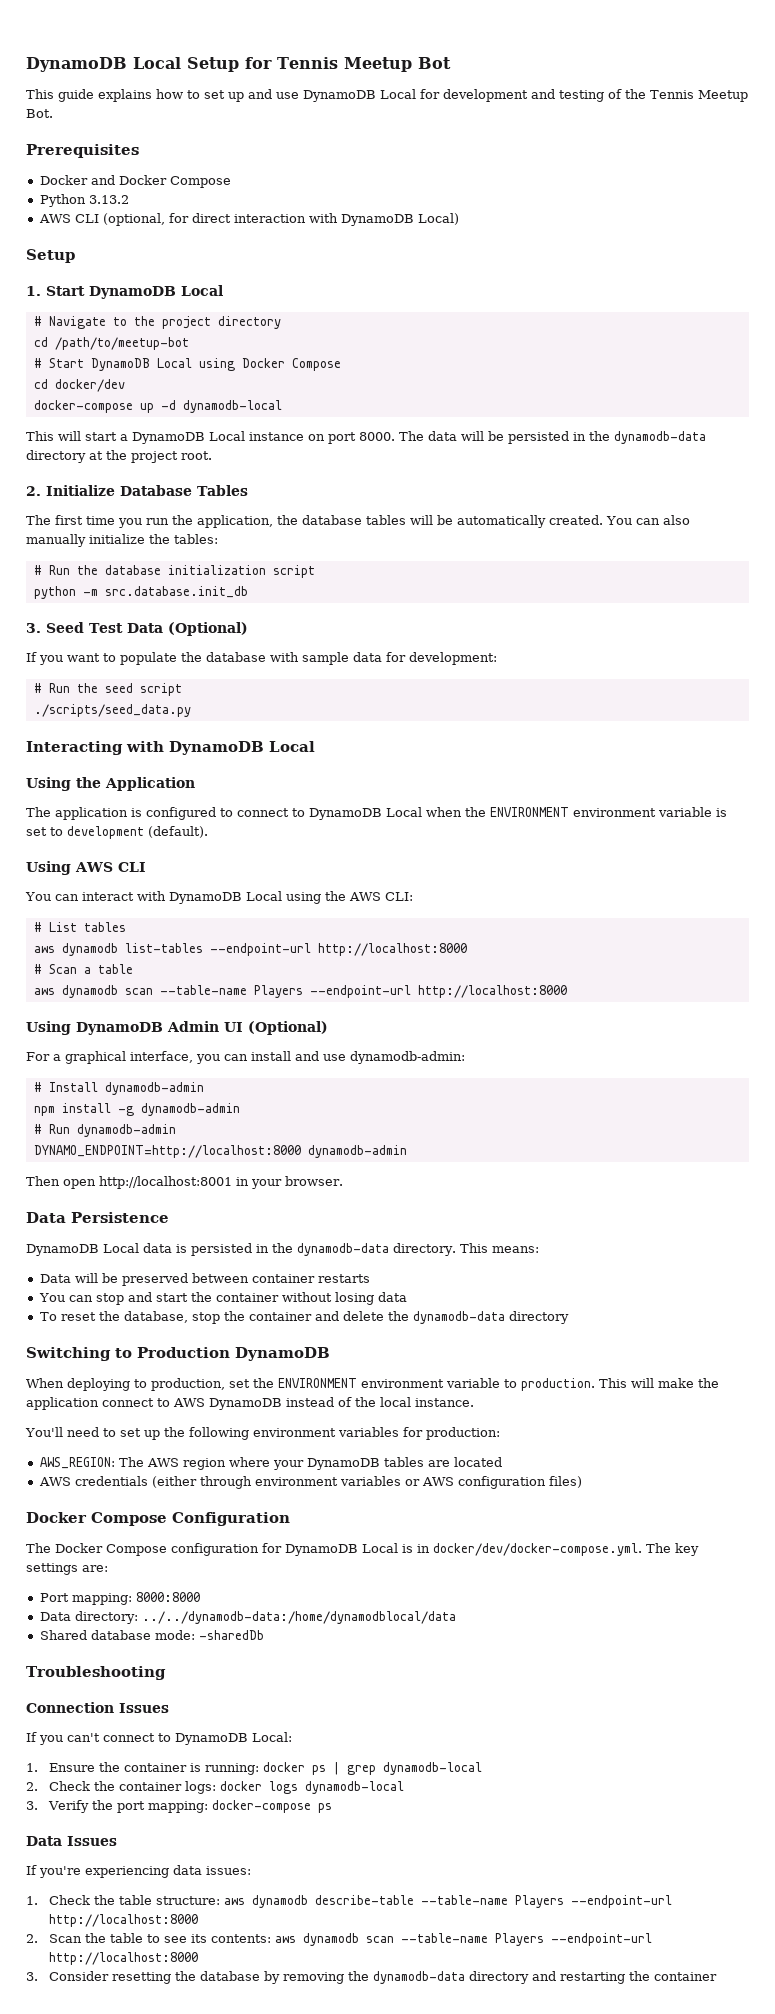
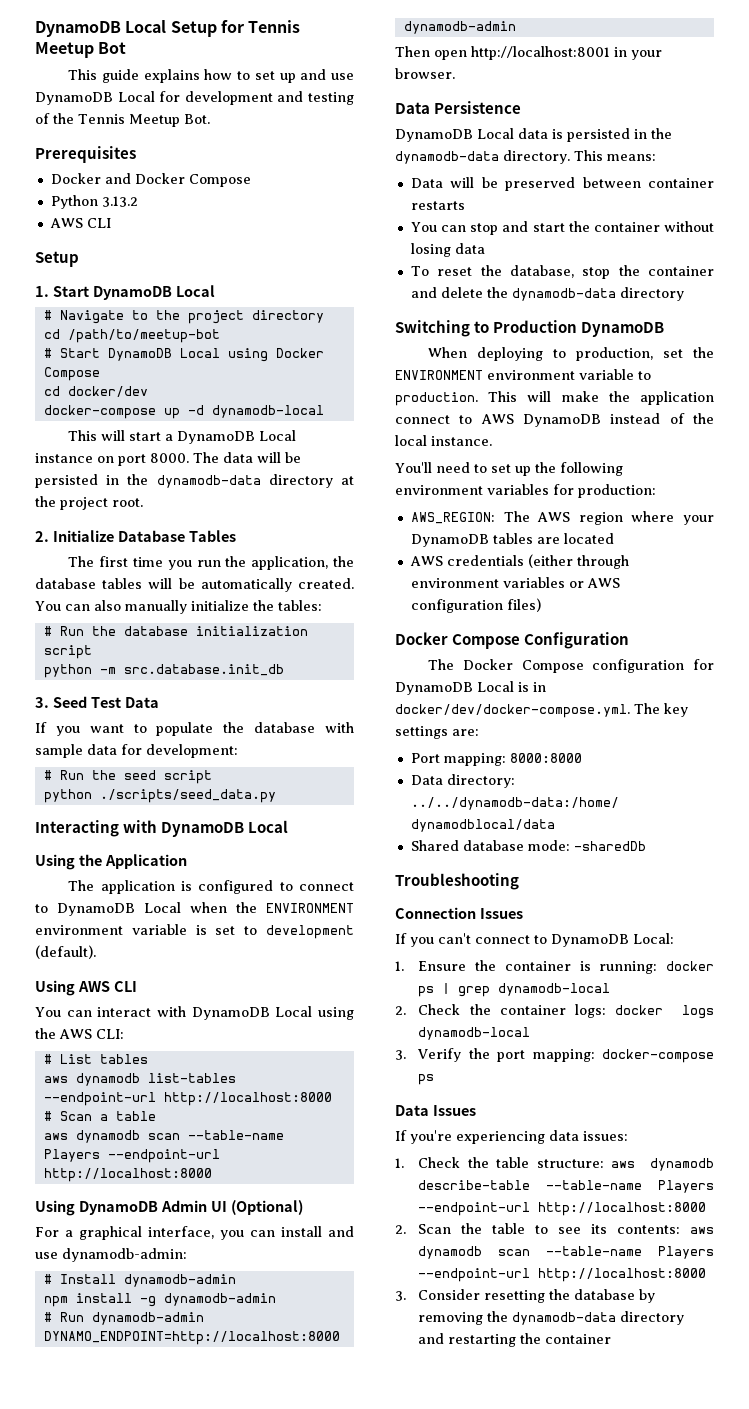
[102,213,459,226] (optional, for direct interaction with DynamoDB Local) -> (111, 223) none
[167,622,248,636] (Optional) -> (159, 702) none
(182, 689) none -> [43,789,92,803] python

